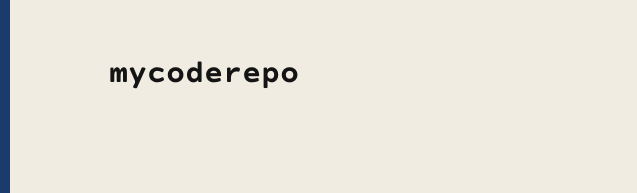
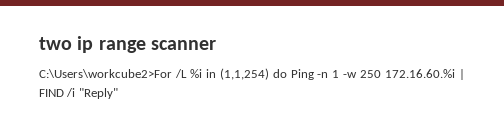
[109,61,299,89] mycoderepo -> [39,36,216,53] [39,68,466,80] [39,88,118,99] two ip range scanner // C:\Users\workcube2>For /L %i in (1,1,254) do Ping -n 1 -w 250 172.16.60.%i | FIND /i "Reply"

